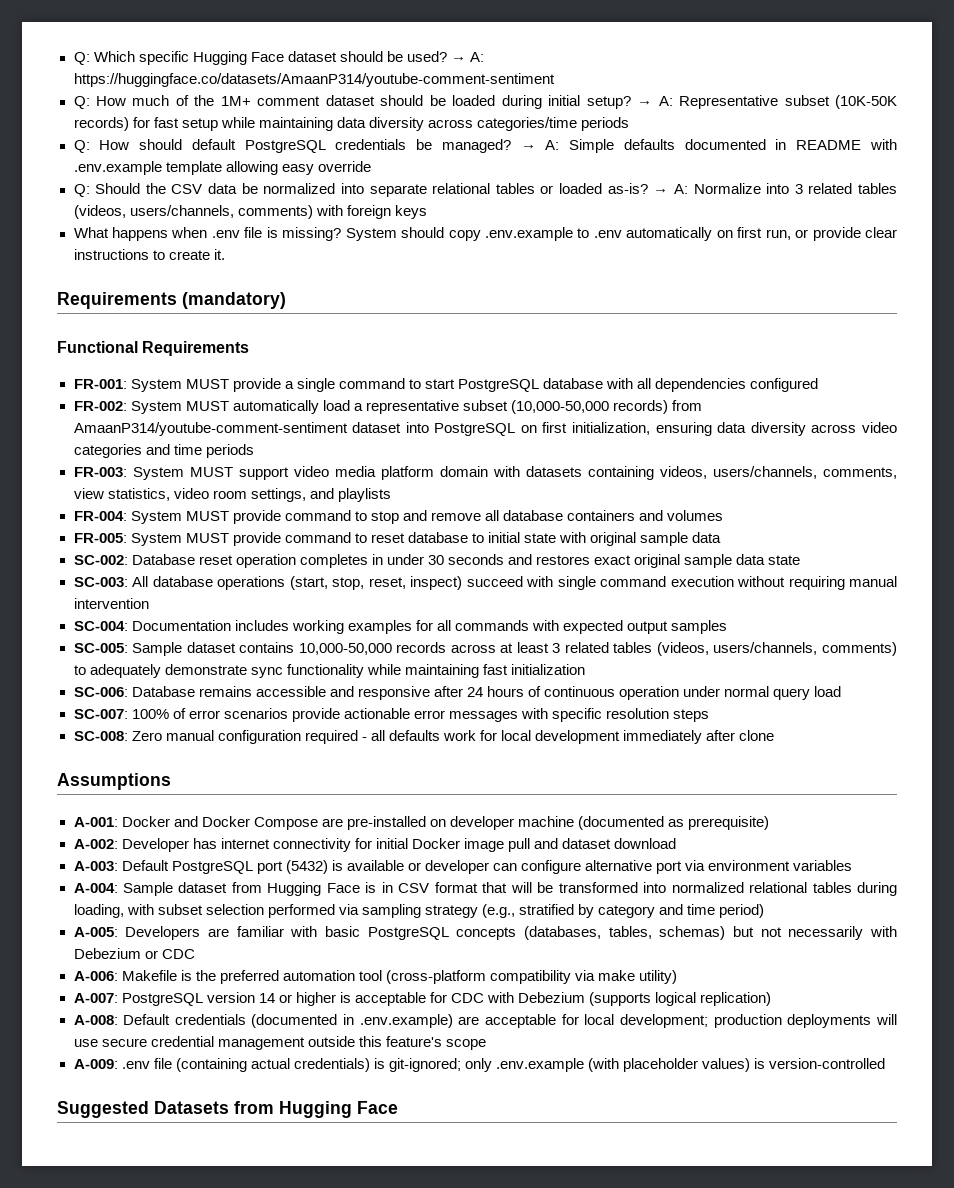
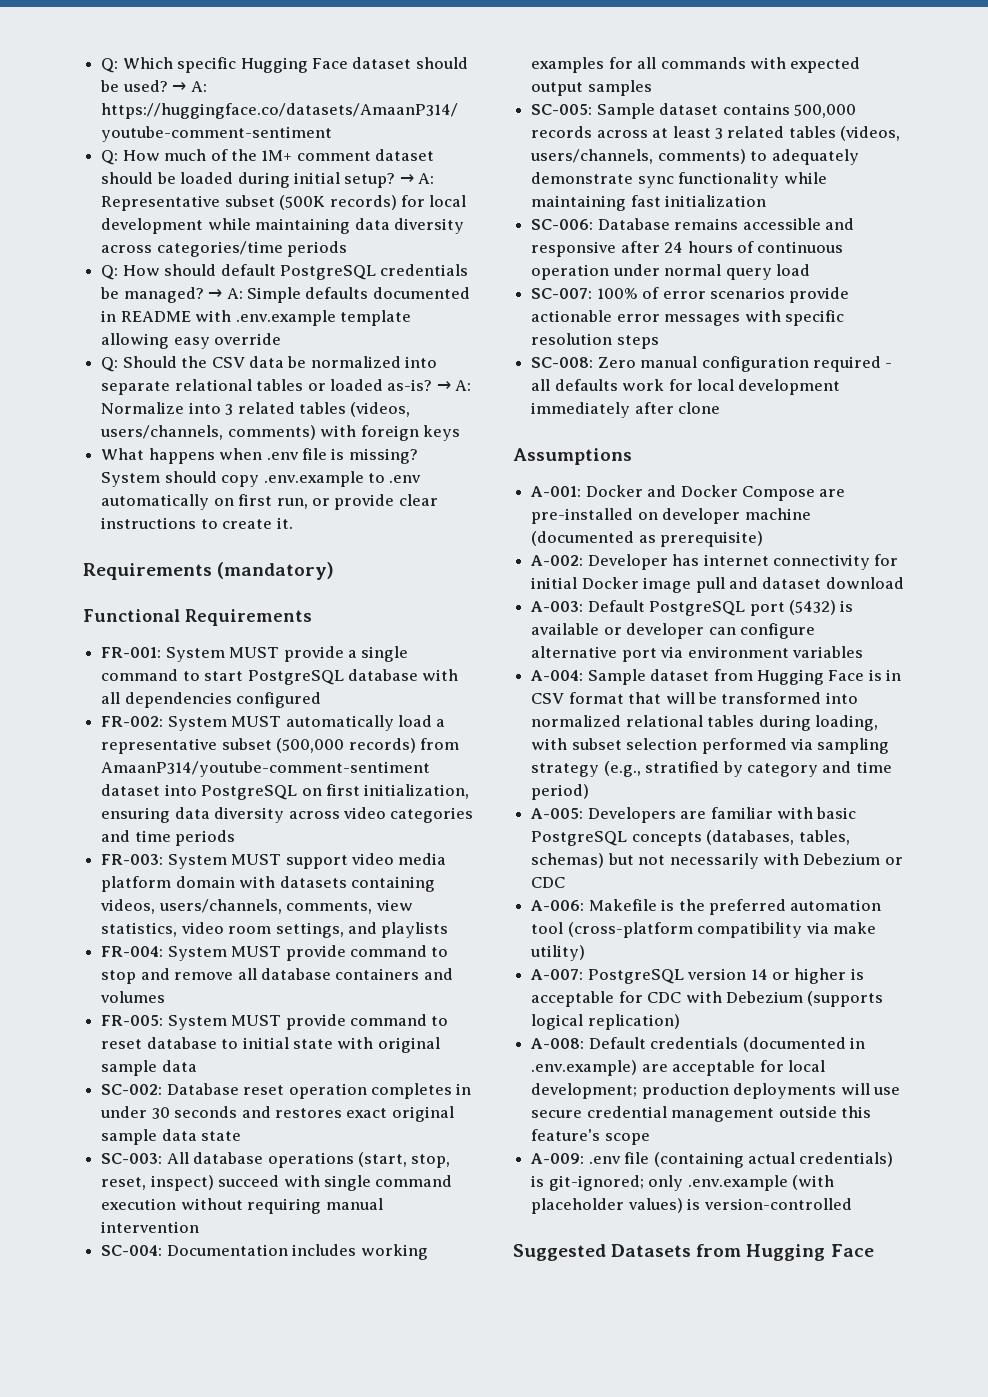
[834,95,897,109] (10K-50K -> [279,195,326,210] (500K
[153,117,218,131] fast setup -> [429,195,467,207] [101,218,204,234] local development
[510,400,609,414] (10,000-50,000 -> [276,738,345,753] (500,000
[298,643,392,655] 10,000-50,000 -> [793,104,856,118] 500,000

